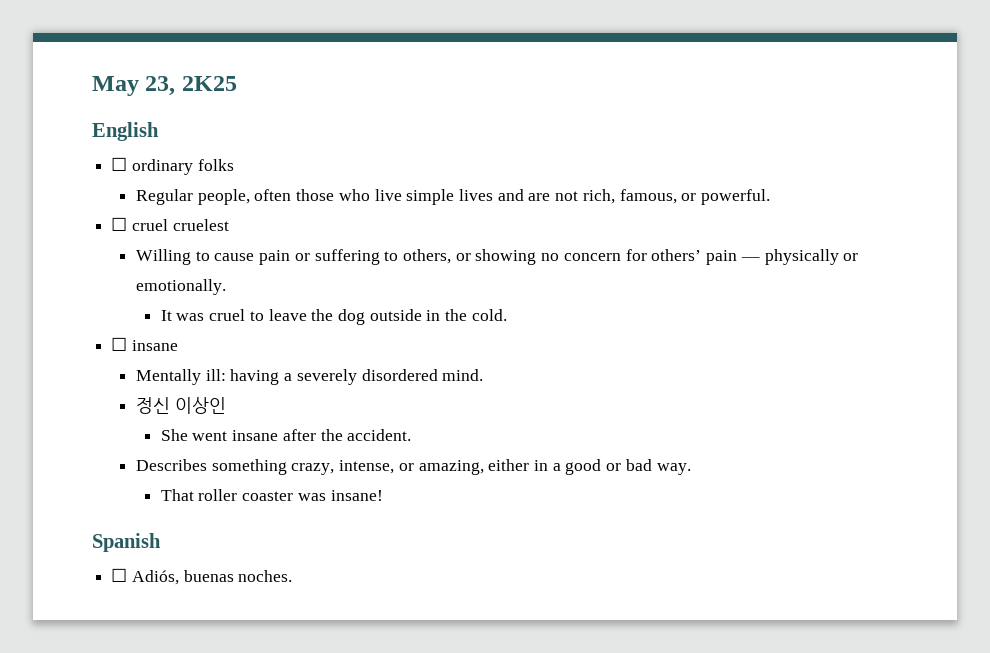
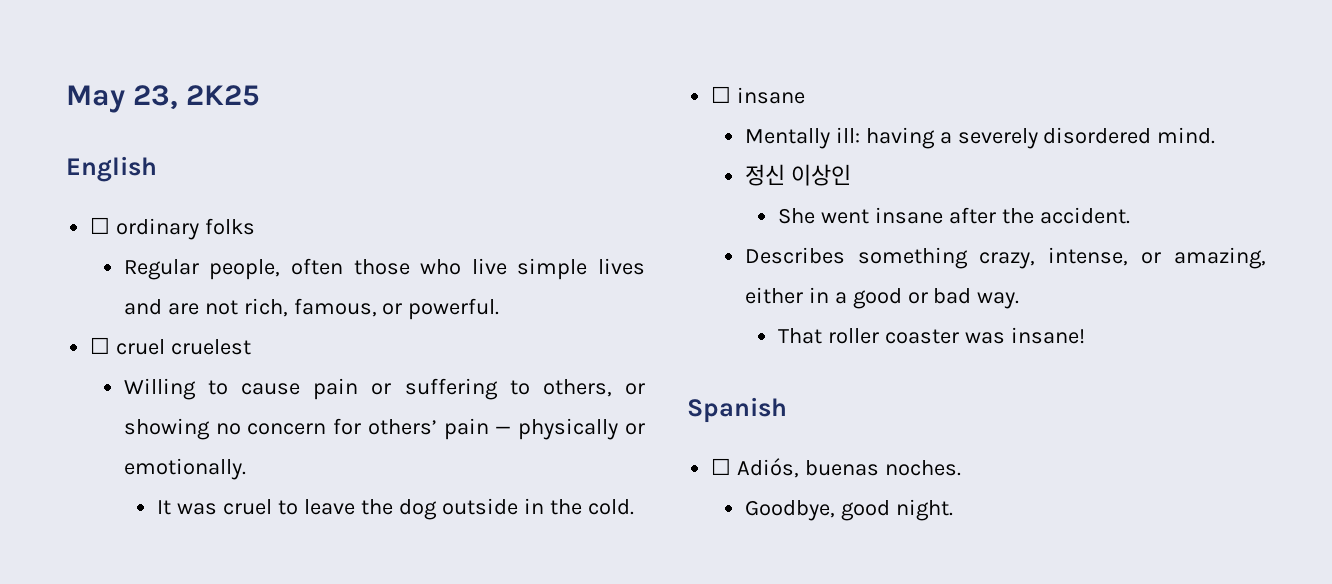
(293, 576) none -> [744,499,953,521] // Goodbye, good night.

